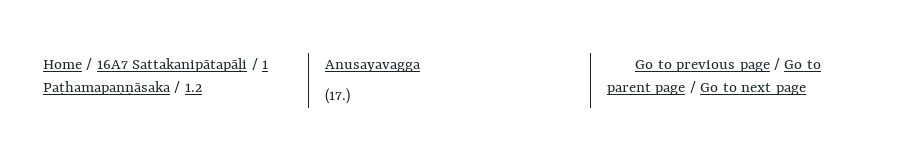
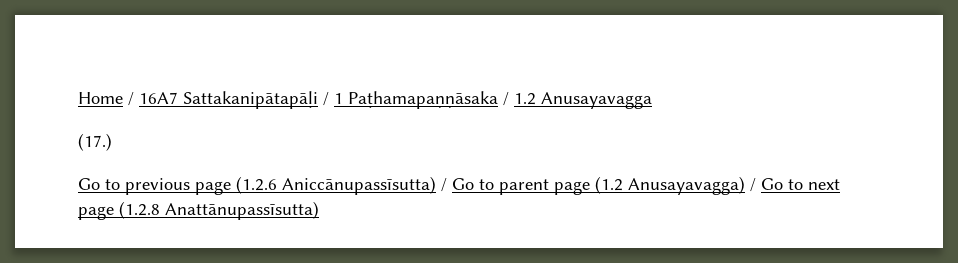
(770, 67) none -> [236,176,436,195] (1.2.6 Aniccānupassīsutta)
(686, 90) none -> [595,176,745,195] (1.2 Anusayavagga)
(806, 90) none -> [119,201,319,220] (1.2.8 Anattānupassīsutta)

